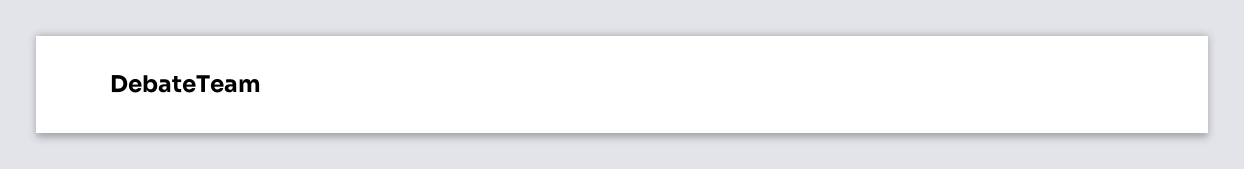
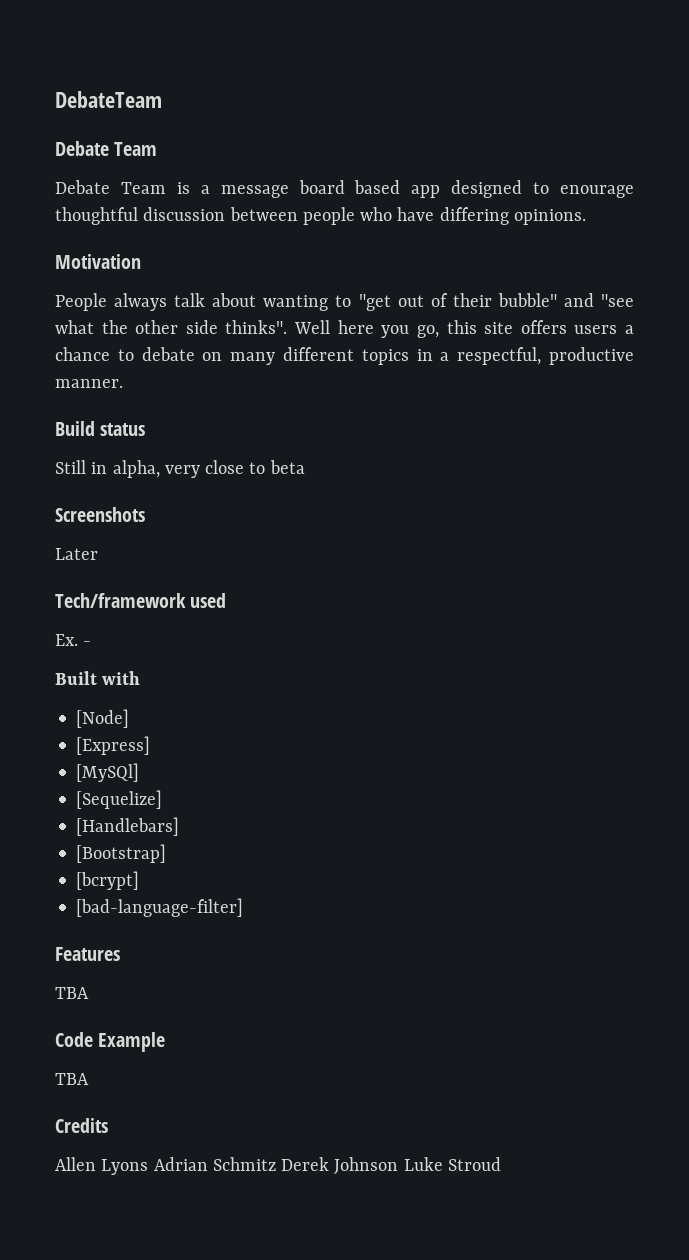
(261, 84) none -> [55,141,158,156] [55,180,634,198] [55,207,586,225] [55,254,141,269] [55,293,634,311] [55,320,634,338] [55,347,635,365] [55,379,123,388] [55,421,146,436] [55,460,305,478] [55,507,145,522] [55,548,98,560] [55,593,227,608] [55,634,92,646] [55,671,141,685] [76,709,130,728] [76,736,151,755] [76,763,140,782] [76,790,163,809] [76,817,180,836] [76,844,167,863] [76,871,140,890] [76,898,244,917] [55,947,120,961] [55,987,89,999] [55,1032,166,1052] [55,1073,89,1085] [55,1118,108,1133] [55,1157,501,1175] // Debate Team // Debate Team is a message board based app designed to enourage thoughtful discussion between people who have differing opinions. // Motivation // People always talk about wanting to "get out of their bubble" and "see what the other side thinks". Well here you go, this site offers users a chance to debate on many different topics in a respectful, productive manner. // Build status // Still in alpha, very close to beta // Screenshots // Later // Tech/framework used // Ex. - // Built with // [Node] // [Express] // [MySQl] // [Sequelize] // [Handlebars] // [Bootstrap] // [bcrypt] // [bad-language-filter] // Features // TBA // Code Example // TBA // Credits // Allen Lyons Adrian Schmitz Derek Johnson Luke Stroud

